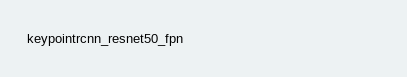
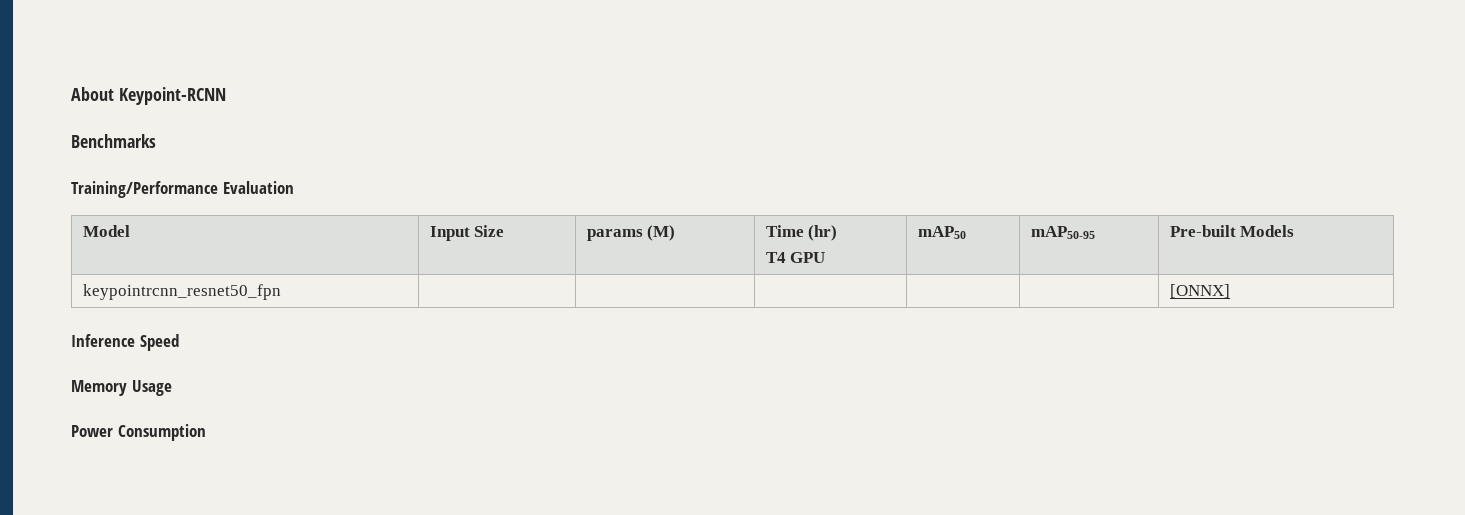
[27,34,183,46] keypointrcnn_resnet50_fpn -> [71,87,226,105] [71,134,156,148] [71,181,294,198] [82,225,130,237] [429,225,505,241] [586,225,676,241] [765,225,838,241] [765,252,826,263] [917,226,966,239] [1030,226,1095,239] [1169,225,1295,237] [82,284,281,300] [1169,284,1230,298] [71,334,179,351] [71,380,172,396] [71,424,206,441] About Keypoint-RCNN // Benchmarks // Training/Performance Evaluation // Model | Input Size | params (M) | Time (hr) // T4 GPU | mAP50 | mAP50-95 | Pre-built Models // keypointrcnn_resnet50_fpn | | | | | | [ONNX] // Inference Speed // Memory Usage // Power Consumption

